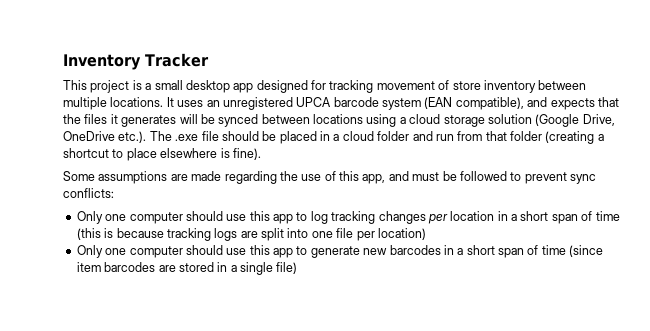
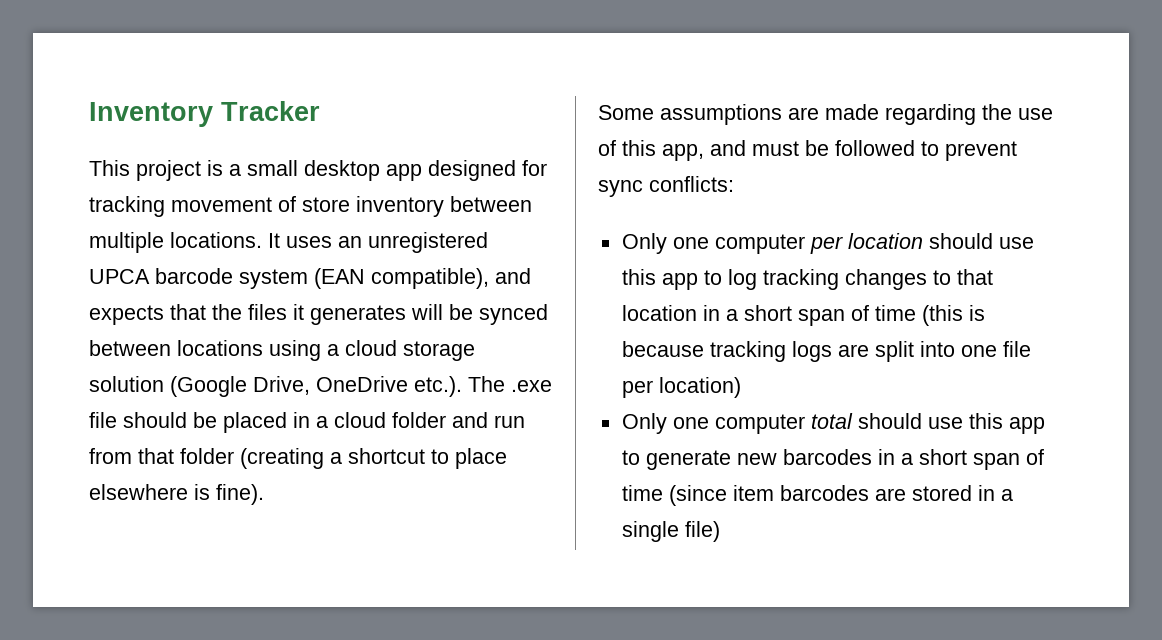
(183, 218) none -> [809,233,923,254] per location
[427,214,448,224] per -> [932,269,993,285] to that
(183, 252) none -> [810,413,853,429] total

